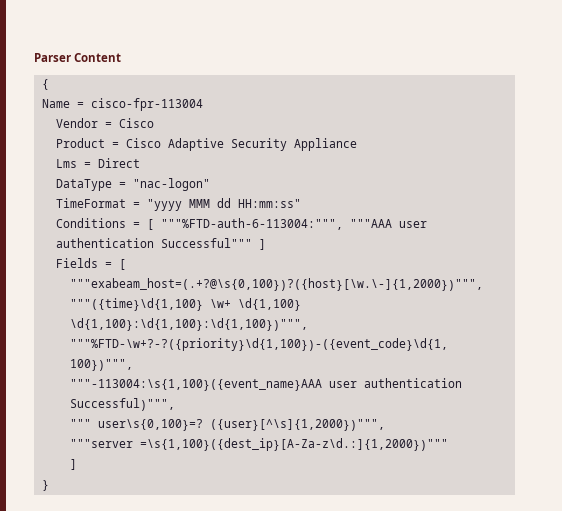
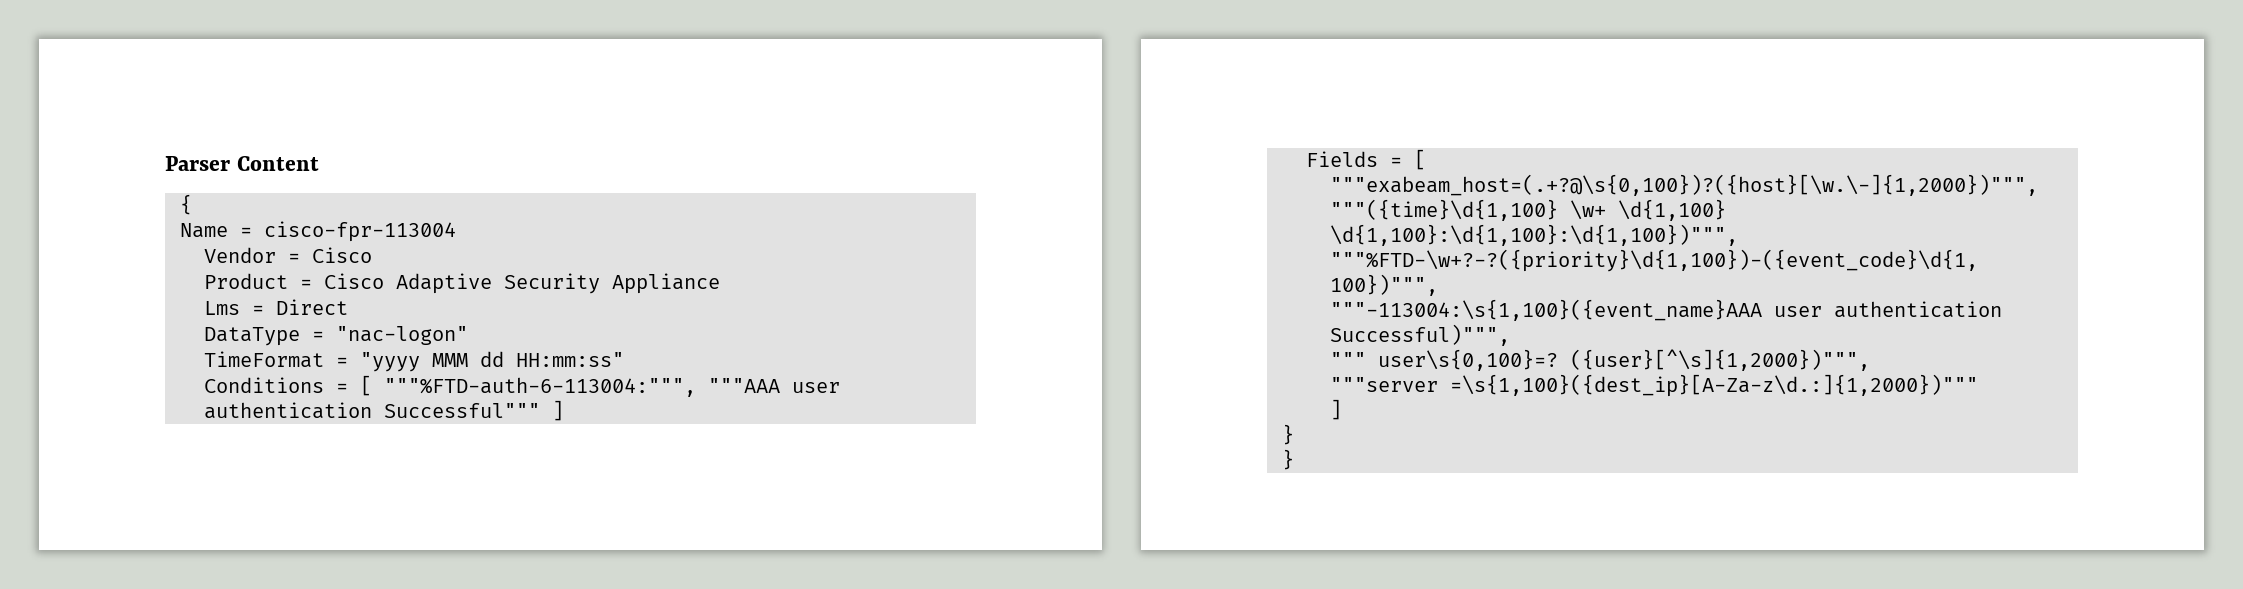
(49, 485) none -> [1281,449,1294,470] // }

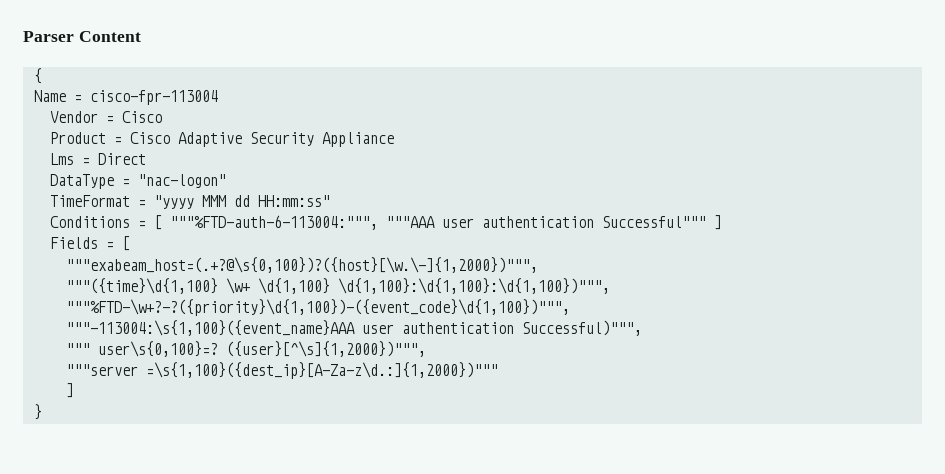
[1281,449,1294,470] // } -> (42, 412) none

